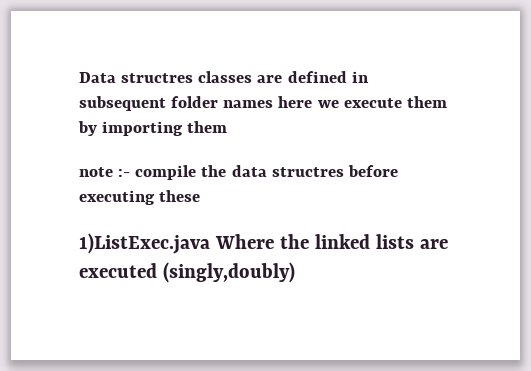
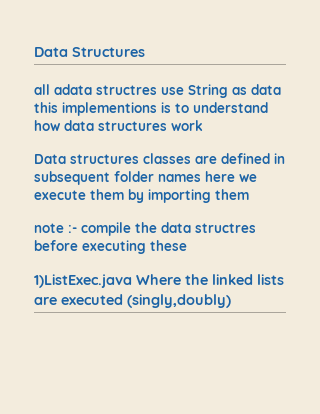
[79,72,194,83] Data structres -> [34,47,145,57] [34,84,281,98] [34,102,268,116] [34,120,203,131] [34,154,139,164] Data Structures // all adata structres use String as data this implementions is to understand how data structures work // Data structures

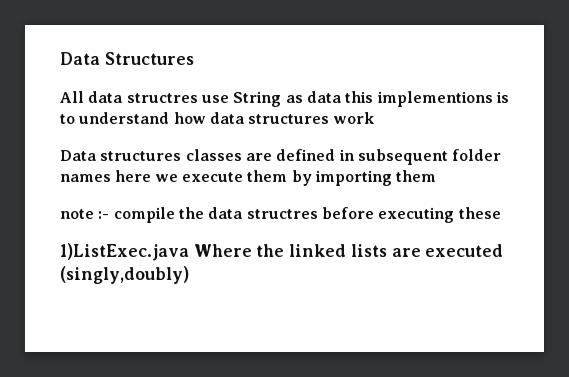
[34,84,92,95] all adata -> [60,91,124,103] All data

